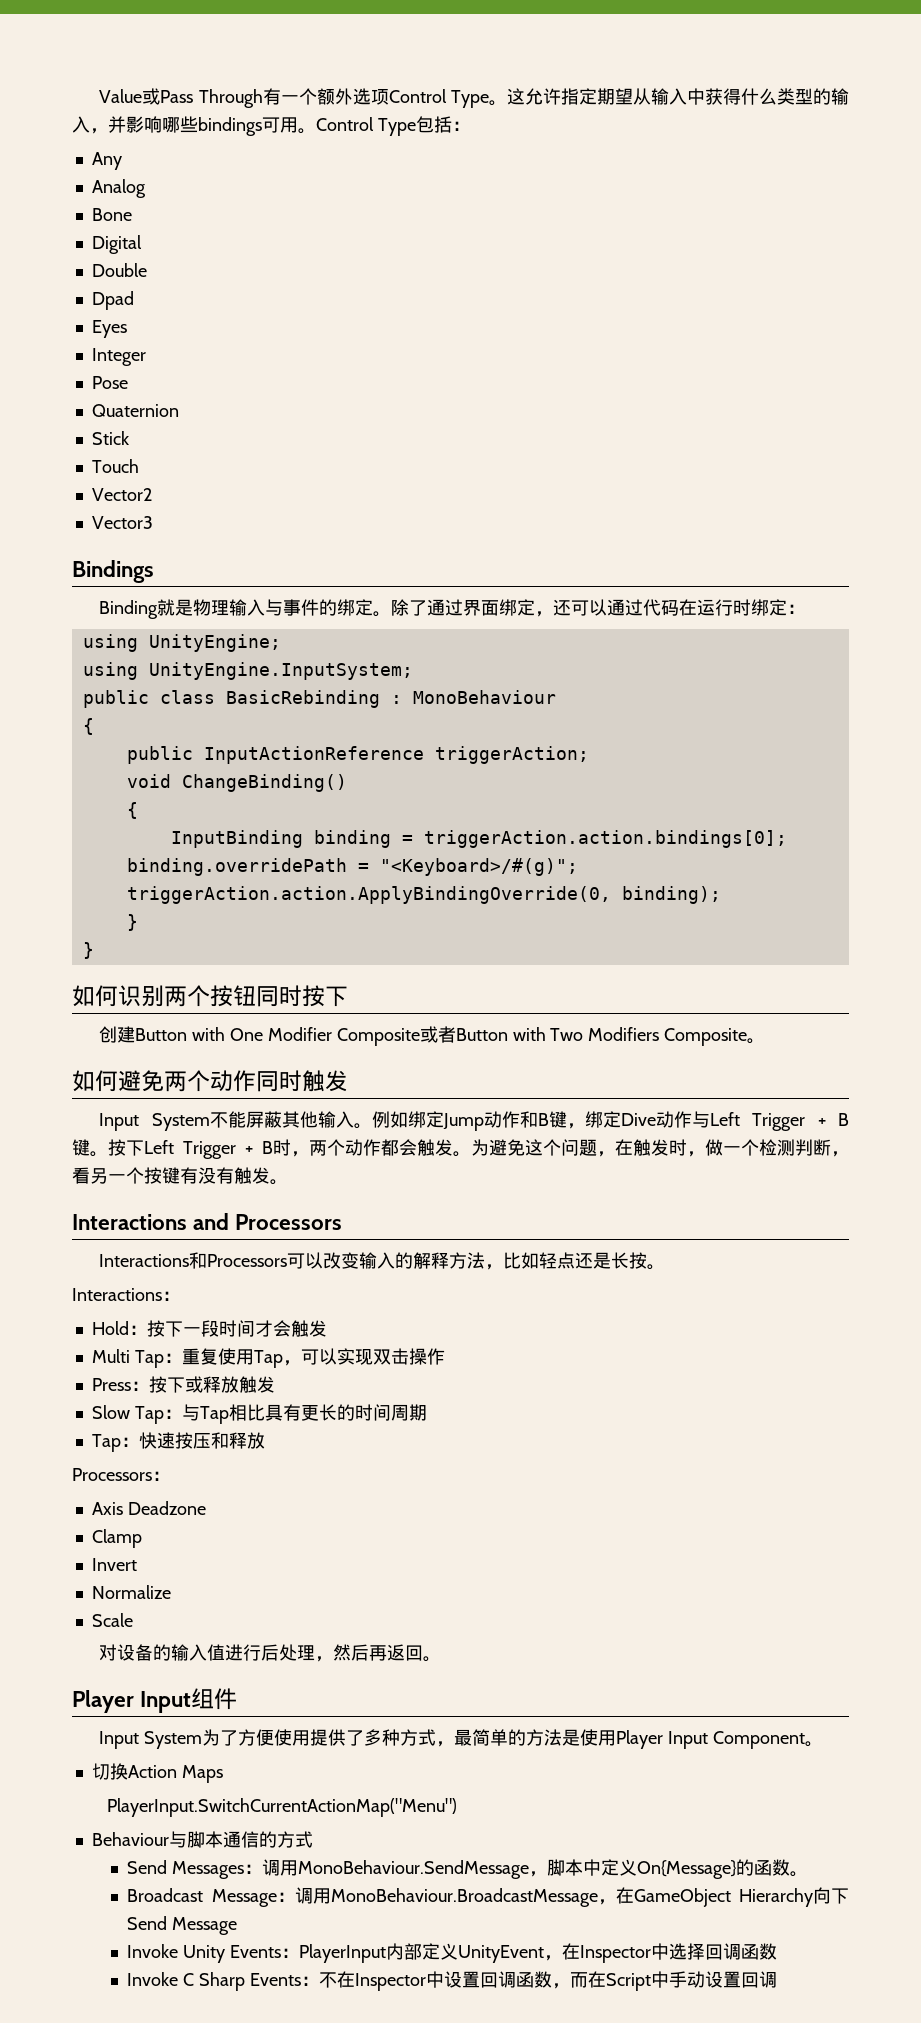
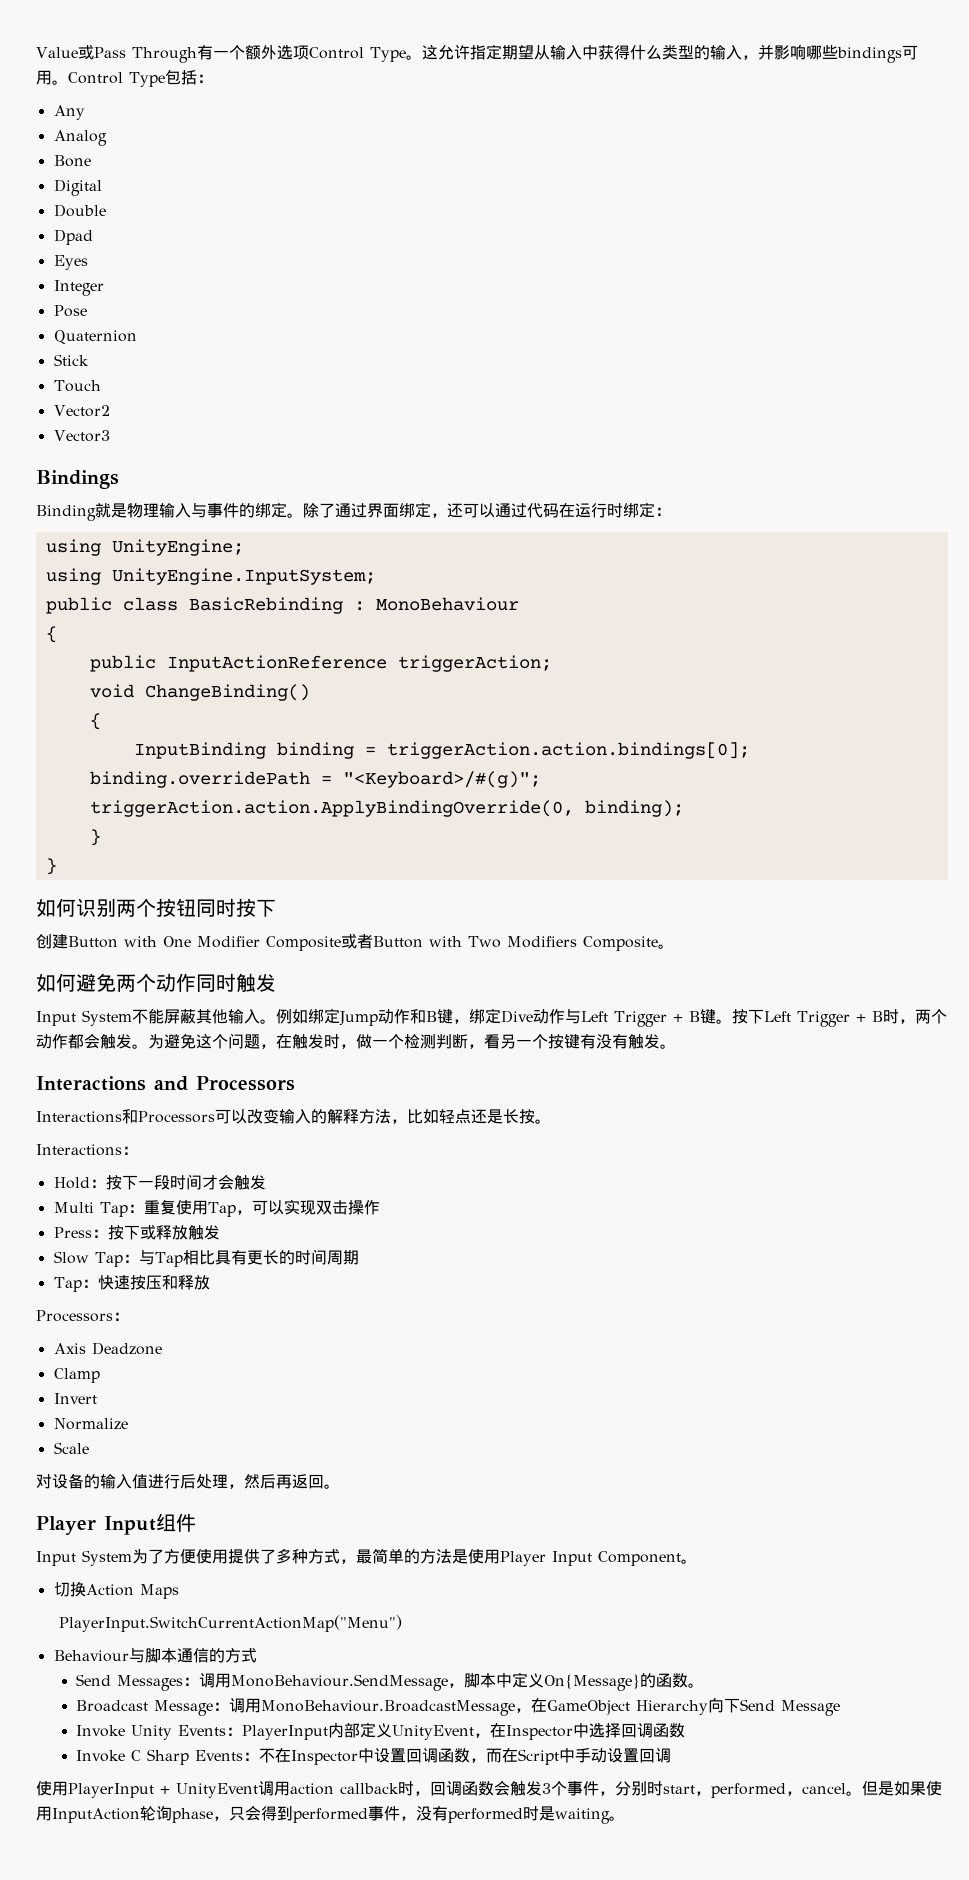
(777, 1979) none -> [36,1780,942,1798] [36,1805,625,1824] // 使用PlayerInput + UnityEvent调用action callback时，回调函数会触发3个事件，分别时start，performed，cancel。但是如果使用InputAction轮询phase，只会得到performed事件，没有performed时是waiting。

